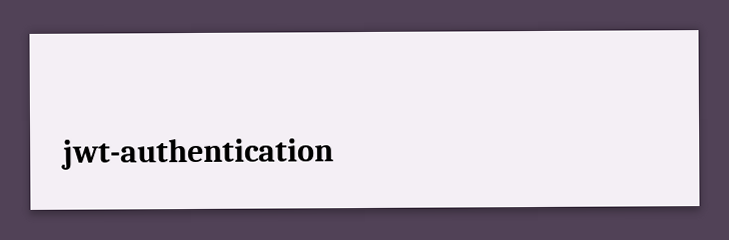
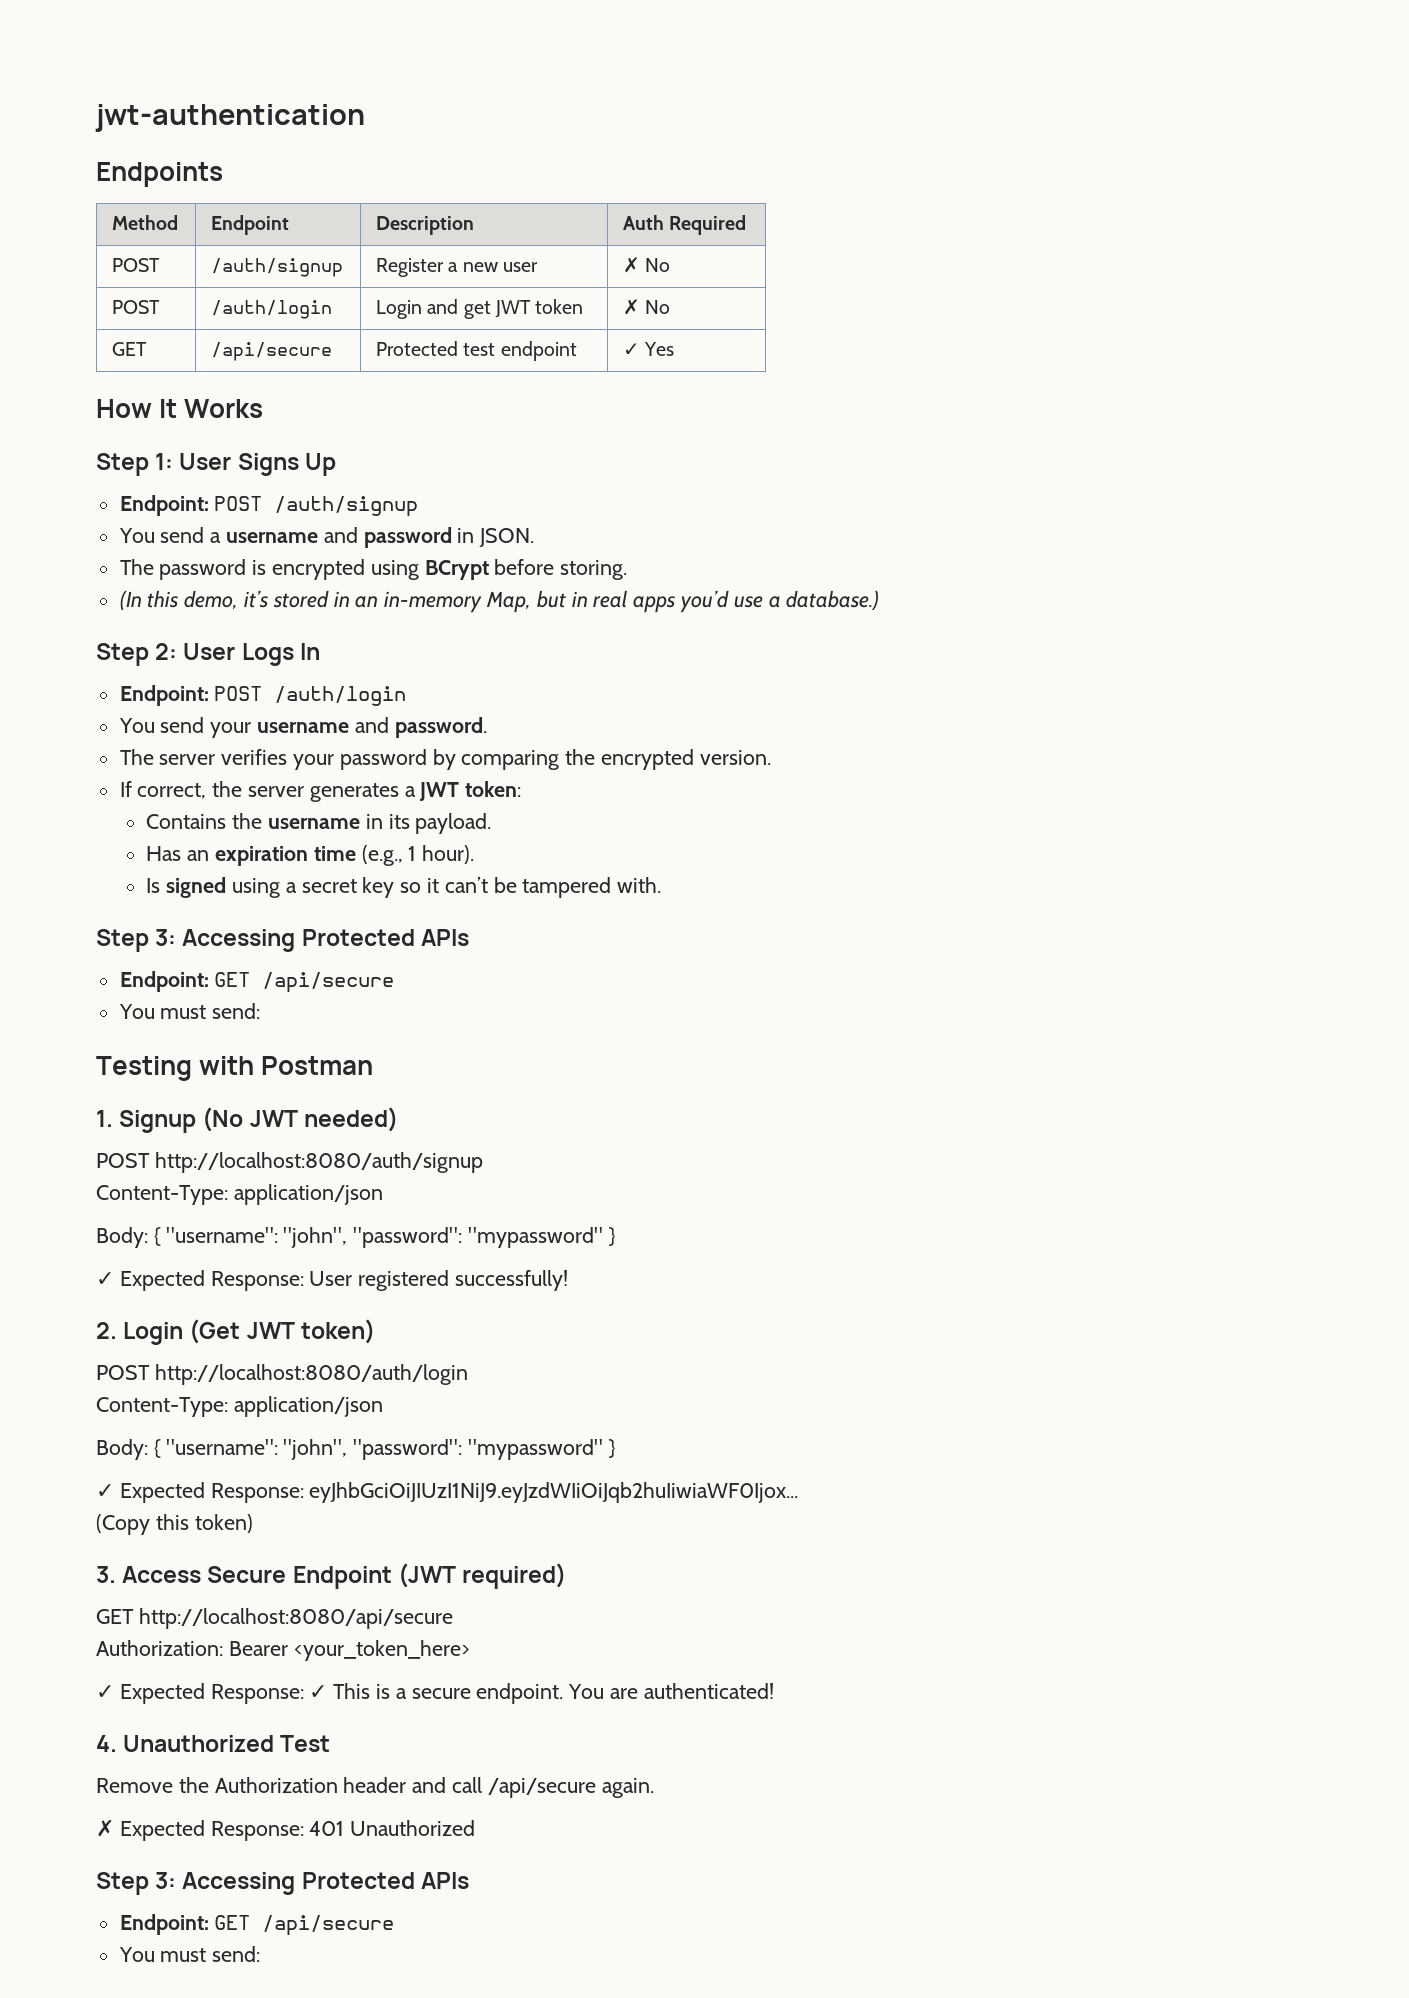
(334, 154) none -> [96,162,223,187] [112,215,179,230] [211,215,290,235] [376,216,475,235] [623,215,747,235] [112,258,161,272] [211,258,344,277] [376,258,538,277] [623,257,671,273] [112,300,161,314] [211,300,333,319] [376,299,584,319] [623,299,671,315] [112,342,148,356] [211,342,333,361] [376,341,577,361] [623,342,675,356] [96,399,264,418] [96,453,336,476] [119,495,419,517] [118,527,535,548] [119,559,628,580] [119,590,880,613] [96,643,320,666] [119,685,407,706] [118,717,487,738] [119,749,771,770] [119,781,522,802] [146,813,492,834] [146,845,475,866] [146,877,662,898] [96,929,469,952] [119,971,395,993] [118,1003,261,1019] [96,1056,374,1081] [96,1107,398,1133] [96,1152,483,1173] [96,1184,383,1205] [96,1227,616,1248] [96,1270,569,1291] [96,1319,375,1345] [96,1364,468,1385] [96,1396,383,1417] [96,1439,616,1460] [96,1482,799,1503] [96,1514,253,1535] [96,1563,567,1589] [96,1608,453,1629] [96,1640,470,1661] [96,1683,774,1704] [96,1735,331,1752] [96,1777,654,1798] [96,1819,476,1841] [96,1872,469,1895] [119,1914,395,1936] [118,1946,261,1962] // Endpoints // Method | Endpoint | Description | Auth Required // POST | /auth/signup | Register a new user | ✗ No // POST | /auth/login | Login and get JWT token | ✗ No // GET | /api/secure | Protected test endpoint | ✓ Yes // How It Works // Step 1: User Signs Up // Endpoint: POST /auth/signup // You send a username and password in JSON. // The password is encrypted using BCrypt before storing. // (In this demo, it’s stored in an in-memory Map, but in real apps you’d use a database.) // Step 2: User Logs In // Endpoint: POST /auth/login // You send your username and password. // The server verifies your password by comparing the encrypted version. // If correct, the server generates a JWT token: // Contains the username in its payload. // Has an expiration time (e.g., 1 hour). // Is signed using a secret key so it can’t be tampered with. // Step 3: Accessing Protected APIs // Endpoint: GET /api/secure // You must send: // Testing with Postman // 1. Signup (No JWT needed) // POST http://localhost:8080/auth/signup // Content-Type: application/json // Body: { "username": "john", "password": "mypassword" } // ✓ Expected Response: User registered successfully! // 2. Login (Get JWT token) // POST http://localhost:8080/auth/login // Content-Type: application/json // Body: { "username": "john", "password": "mypassword" } // ✓ Expected Response: eyJhbGciOiJIUzI1NiJ9.eyJzdWIiOiJqb2huIiwiaWF0Ijox... // (Copy this token) // 3. Access Secure Endpoint (JWT required) // GET http://localhost:8080/api/secure // Authorization: Bearer <your_token_here> // ✓ Expected Response: ✓ This is a secure endpoint. You are authenticated! // 4. Unauthorized Test // Remove the Authorization header and call /api/secure again. // ✗ Expected Response: 401 Unauthorized // Step 3: Accessing Protected APIs // Endpoint: GET /api/secure // You must send:

